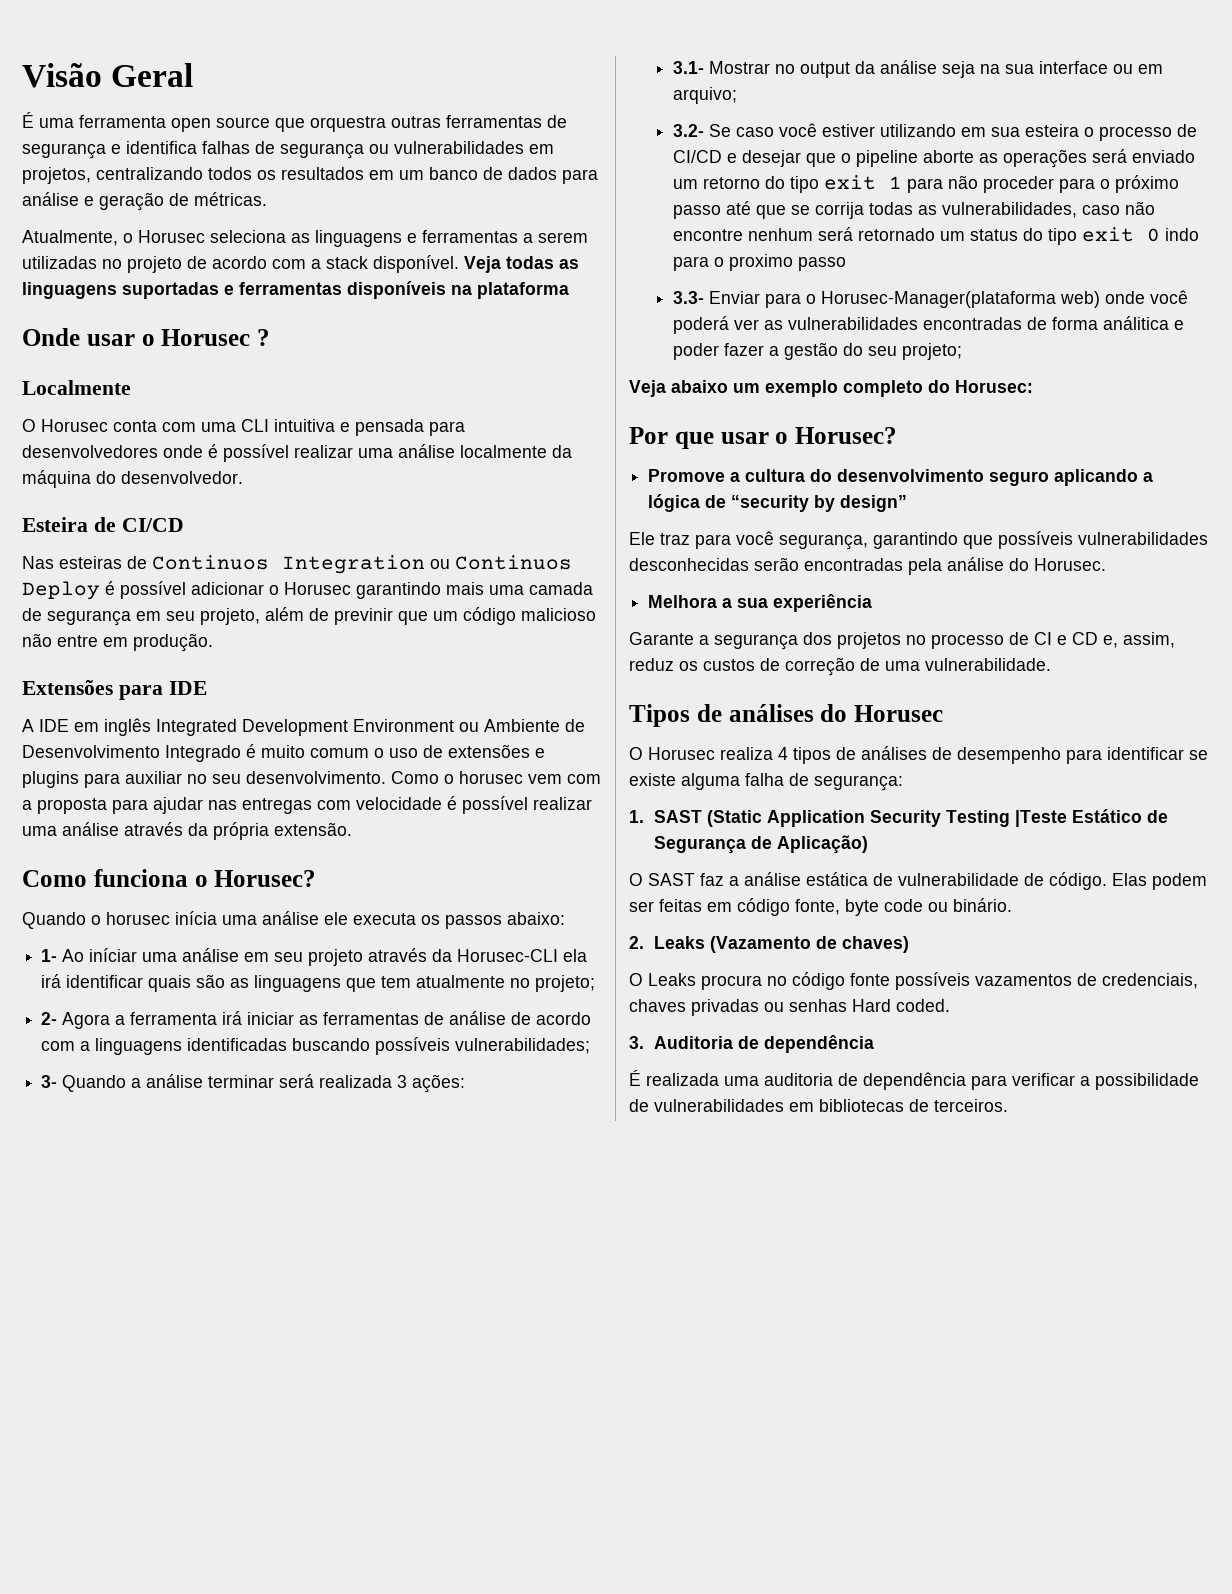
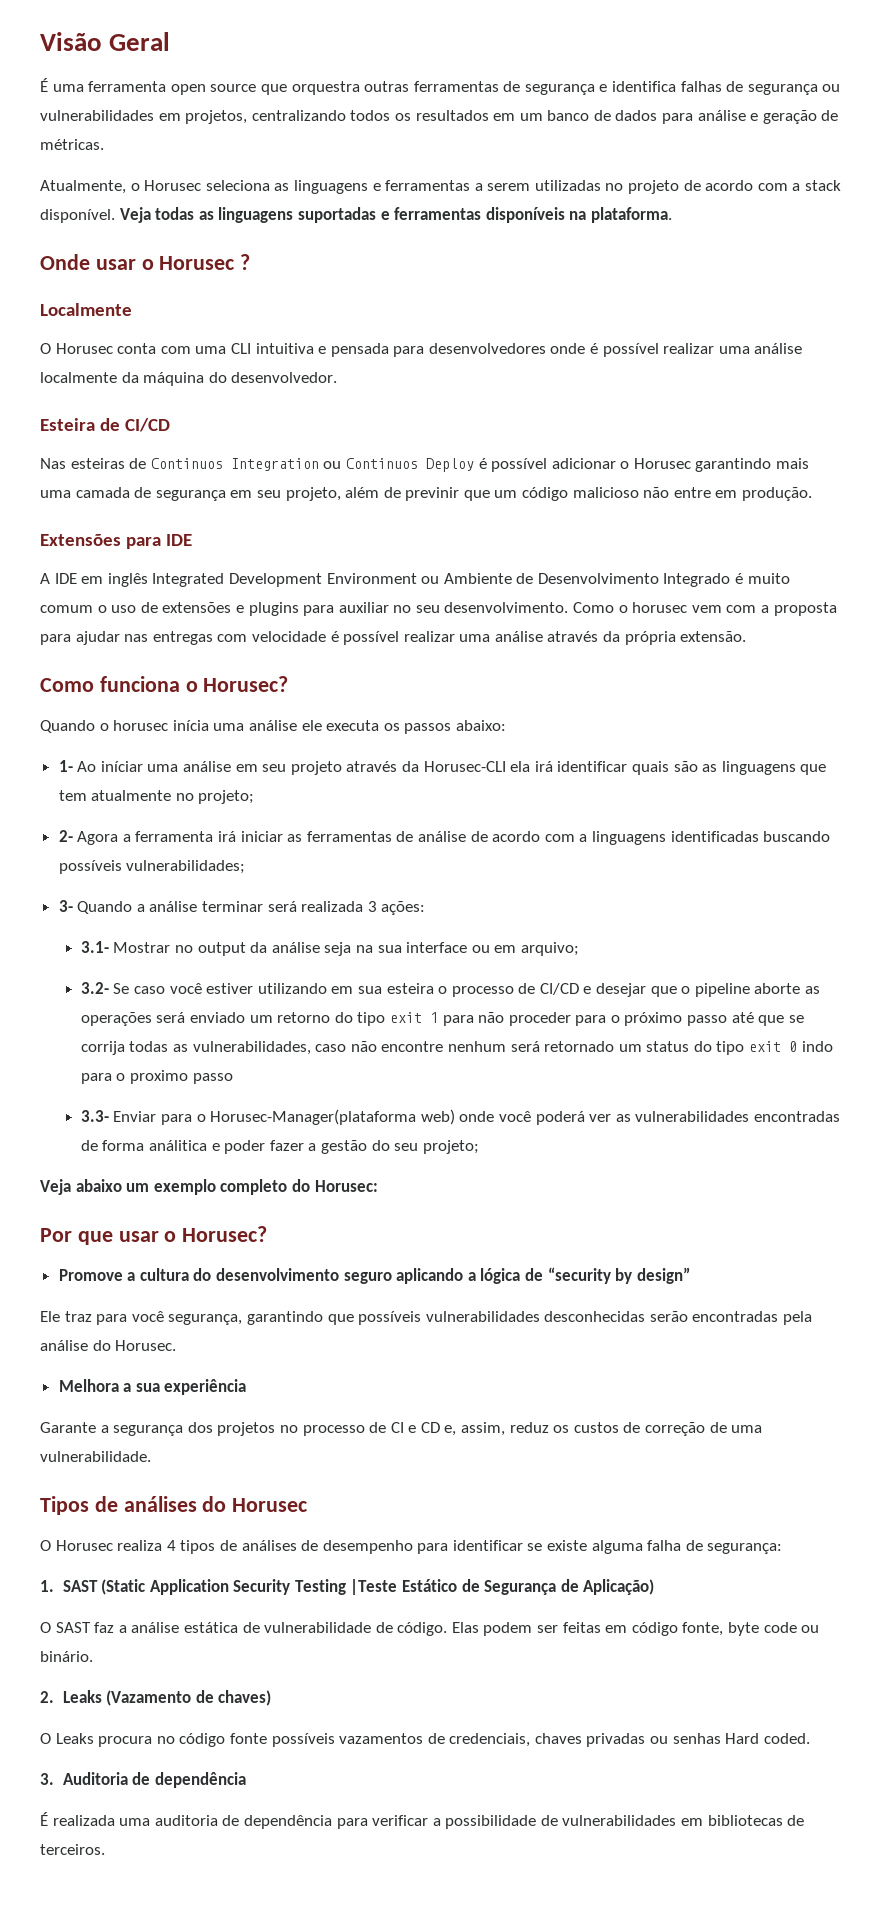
[477,282,569,299] plataforma -> [590,207,672,223] plataforma.

